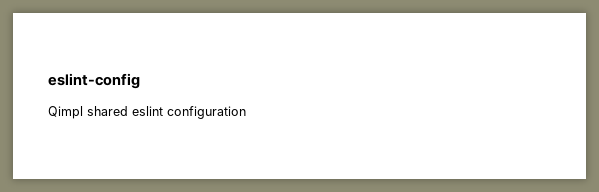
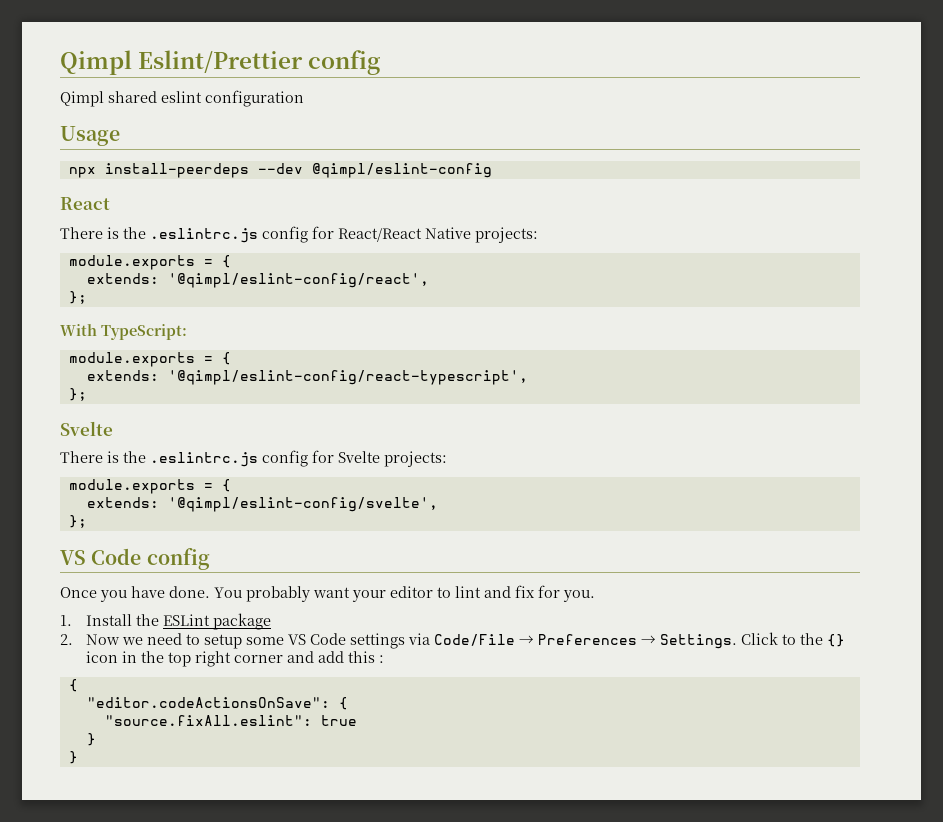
[48,73,140,89] eslint-config -> [60,50,381,75] Qimpl Eslint/Prettier config
(246, 112) none -> [60,126,120,146] [68,163,492,178] [60,197,110,210] [60,226,538,243] [68,255,231,270] [86,273,429,288] [68,291,87,304] [60,324,187,340] [68,352,231,367] [86,370,528,385] [68,388,87,401] [60,421,113,436] [60,450,447,467] [68,479,231,494] [86,497,438,512] [68,515,87,528] [60,548,210,570] [60,585,595,602] [60,613,271,630] [60,632,845,649] [85,651,384,667] [68,679,78,692] [86,697,348,710] [104,715,357,726] [86,733,96,746] [68,751,78,764] // Usage // npx install-peerdeps --dev @qimpl/eslint-config // React // There is the .eslintrc.js config for React/React Native projects: // module.exports = { // extends: '@qimpl/eslint-config/react', // }; // With TypeScript: // module.exports = { // extends: '@qimpl/eslint-config/react-typescript', // }; // Svelte // There is the .eslintrc.js config for Svelte projects: // module.exports = { // extends: '@qimpl/eslint-config/svelte', // }; // VS Code config // Once you have done. You probably want your editor to lint and fix for you. // 1. Install the ESLint package // 2. Now we need to setup some VS Code settings via Code/File → Preferences → Settings. Click to the {} icon in the top right corner and add this : // { // "editor.codeActionsOnSave": { // "source.fixAll.eslint": true // } // }

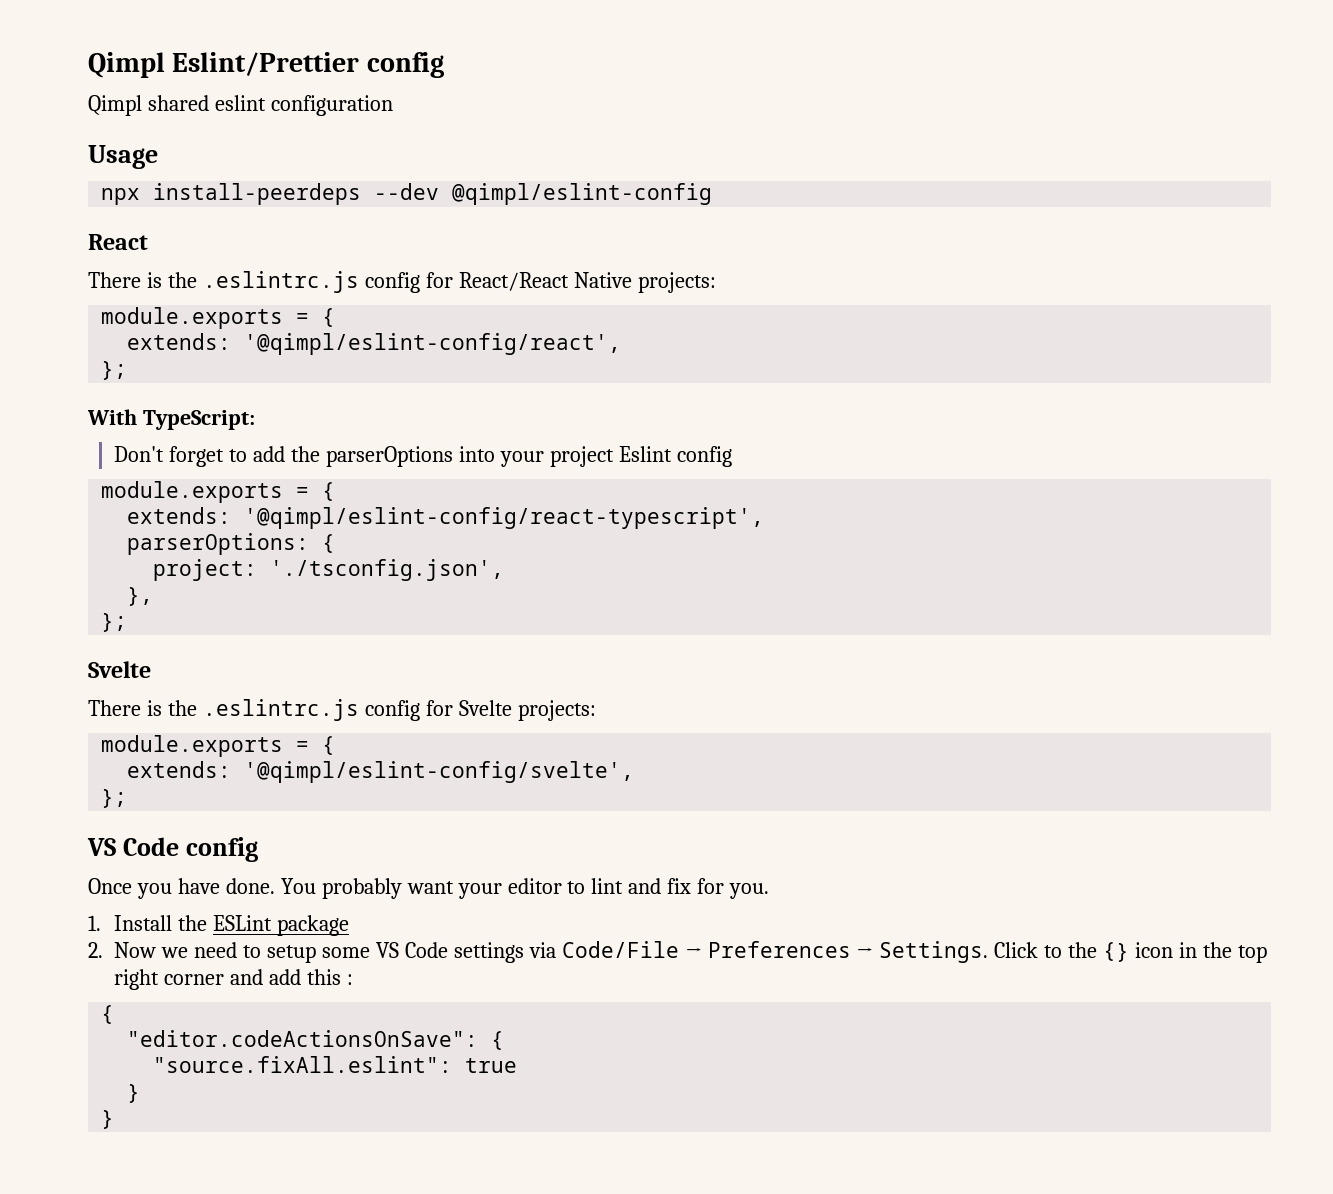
(187, 332) none -> [114,446,732,467] // Don't forget to add the parserOptions into your project Eslint config
(528, 377) none -> [127,533,336,555] [153,559,505,581] [127,587,154,606] // parserOptions: { // project: './tsconfig.json', // },

